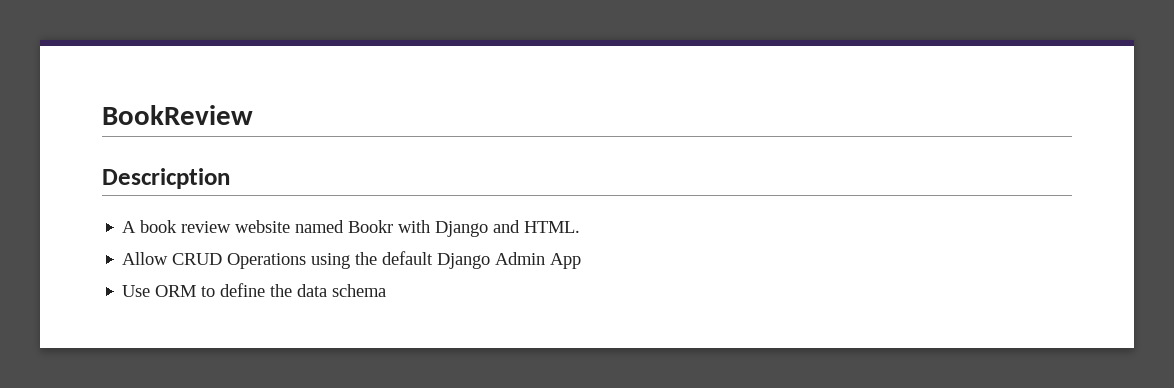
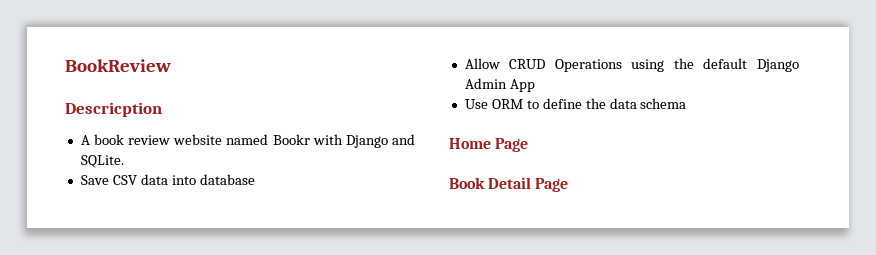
[524,221,581,233] HTML. -> [80,155,124,168] [80,174,255,185] SQLite. // Save CSV data into database
(387, 290) none -> [449,138,529,152] [449,177,569,192] // Home Page // Book Detail Page

